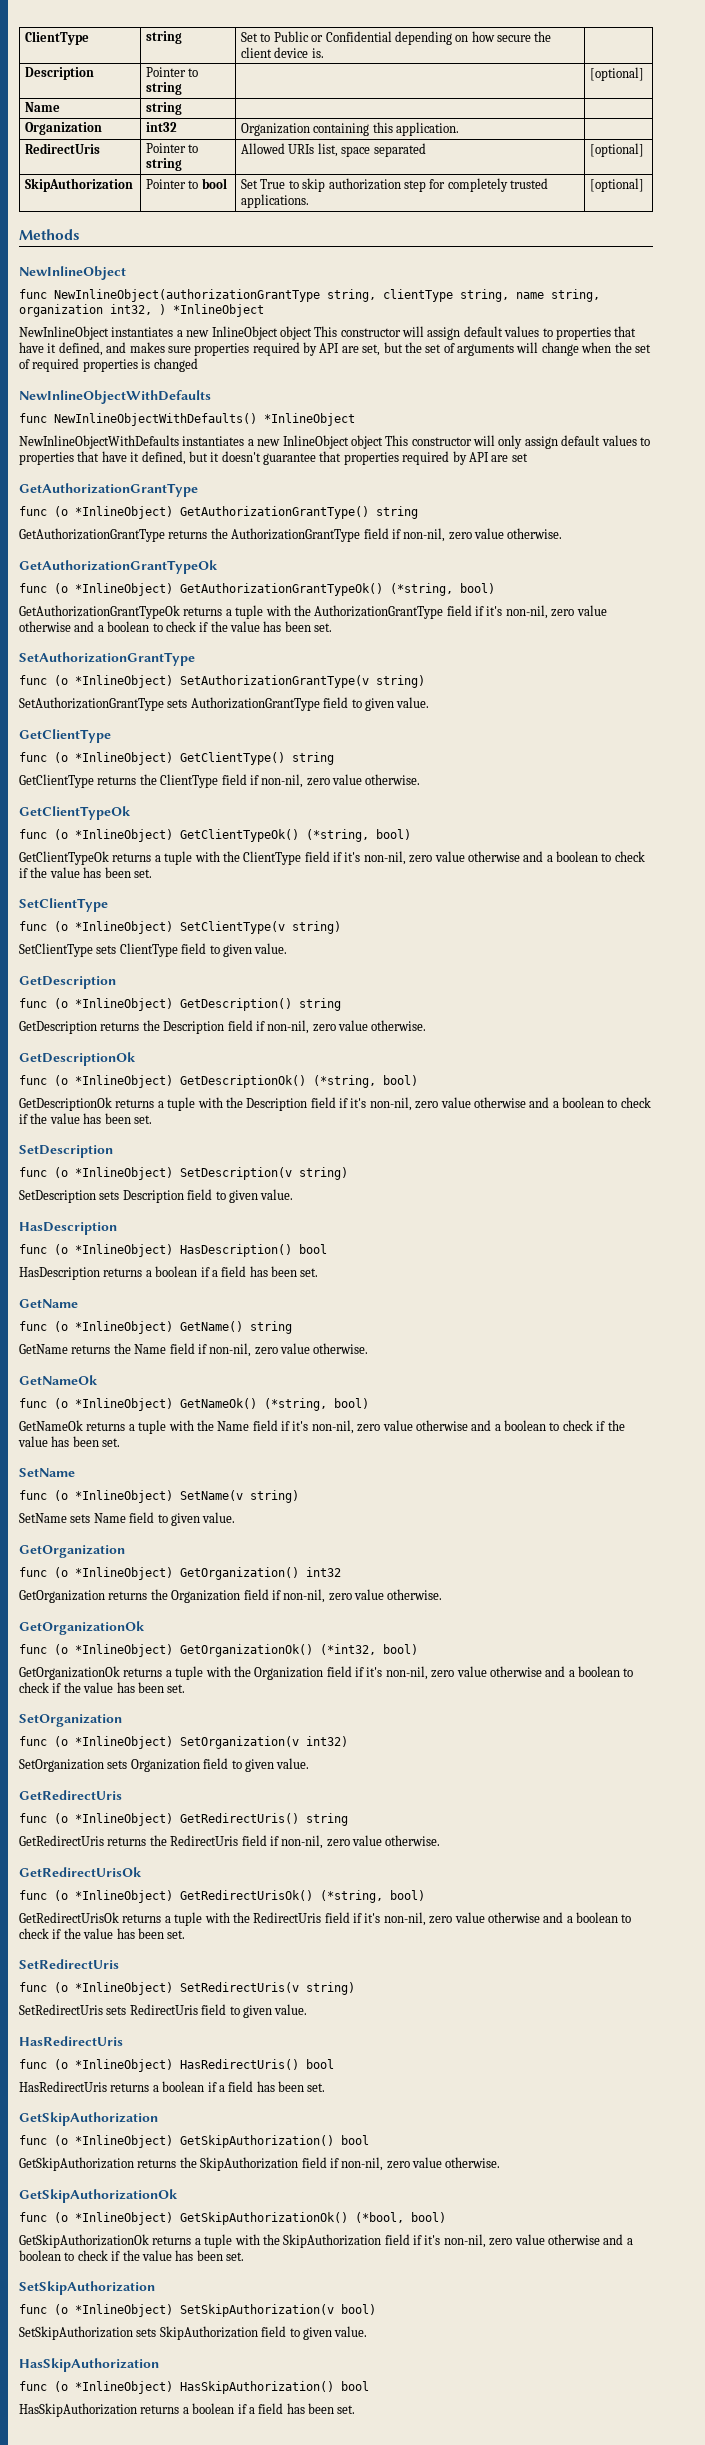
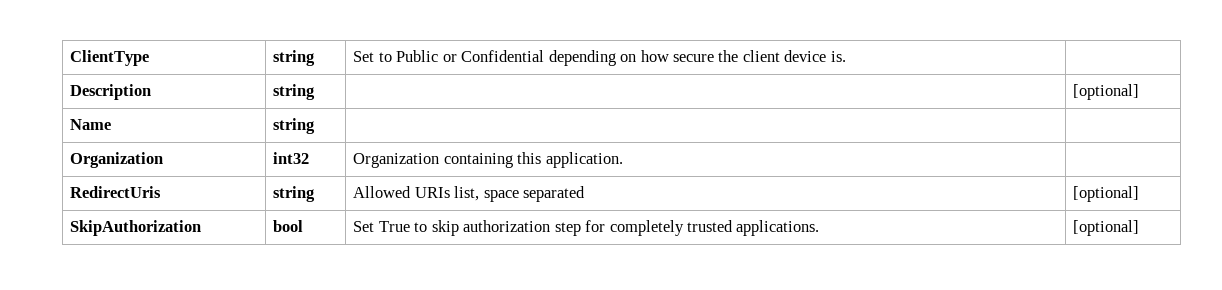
[146,67,199,77] Pointer to -> (152, 92) none
[146,143,199,153] Pointer to -> (162, 192) none
[146,179,199,189] Pointer to -> (202, 228) none
[19,229,80,240] [19,266,126,280] [19,289,600,302] [19,304,264,317] [19,326,637,340] [19,342,651,356] [19,358,198,372] [19,390,211,404] [19,413,355,426] [19,435,650,449] [19,451,528,465] [19,483,198,497] [19,506,418,519] [19,528,563,542] [19,560,218,574] [19,583,495,596] [19,605,607,619] [19,621,333,632] [19,652,195,666] [19,675,425,688] [19,697,430,711] [19,729,111,743] [19,752,334,765] [19,774,421,788] [19,806,131,820] [19,829,411,842] [19,851,645,865] [19,867,152,878] [19,898,108,912] [19,921,341,934] [19,943,288,957] [19,976,116,989] [19,998,341,1011] [19,1020,427,1034] [19,1052,136,1066] [19,1075,418,1088] [19,1097,651,1111] [19,1113,152,1124] [19,1145,113,1158] [19,1167,348,1180] [19,1189,294,1203] [19,1222,117,1235] [19,1244,327,1257] [19,1266,319,1280] [19,1299,78,1308] [19,1321,292,1334] [19,1343,369,1357] [19,1375,98,1385] [19,1398,369,1411] [19,1420,625,1434] [18,1436,121,1447] [19,1468,75,1477] [19,1490,299,1503] [19,1512,236,1526] [19,1545,125,1558] [19,1567,341,1580] [19,1589,443,1603] [19,1621,145,1635] [19,1644,418,1657] [19,1666,634,1680] [19,1682,186,1693] [19,1714,122,1727] [19,1736,348,1749] [19,1758,310,1772] [19,1790,122,1800] [19,1813,348,1826] [19,1835,441,1849] [19,1867,142,1877] [19,1890,425,1903] [19,1912,632,1926] [19,1928,186,1939] [19,1959,119,1969] [19,1982,355,1995] [19,2004,308,2018] [19,2036,123,2046] [19,2059,334,2072] [19,2081,326,2092] [19,2112,158,2126] [19,2135,369,2148] [19,2157,501,2171] [19,2189,178,2203] [19,2212,446,2225] [19,2234,633,2248] [19,2250,244,2261] [19,2281,155,2295] [19,2304,376,2317] [19,2326,368,2340] [19,2358,159,2372] [19,2381,369,2394] [19,2403,356,2417] // Methods // NewInlineObject // func NewInlineObject(authorizationGrantType string, clientType string, name string, organization int32, ) *InlineObject // NewInlineObject instantiates a new InlineObject object This constructor will assign default values to properties that have it defined, and makes sure properties required by API are set, but the set of arguments will change when the set of required properties is changed // NewInlineObjectWithDefaults // func NewInlineObjectWithDefaults() *InlineObject // NewInlineObjectWithDefaults instantiates a new InlineObject object This constructor will only assign default values to properties that have it defined, but it doesn't guarantee that properties required by API are set // GetAuthorizationGrantType // func (o *InlineObject) GetAuthorizationGrantType() string // GetAuthorizationGrantType returns the AuthorizationGrantType field if non-nil, zero value otherwise. // GetAuthorizationGrantTypeOk // func (o *InlineObject) GetAuthorizationGrantTypeOk() (*string, bool) // GetAuthorizationGrantTypeOk returns a tuple with the AuthorizationGrantType field if it's non-nil, zero value otherwise and a boolean to check if the value has been set. // SetAuthorizationGrantType // func (o *InlineObject) SetAuthorizationGrantType(v string) // SetAuthorizationGrantType sets AuthorizationGrantType field to given value. // GetClientType // func (o *InlineObject) GetClientType() string // GetClientType returns the ClientType field if non-nil, zero value otherwise. // GetClientTypeOk // func (o *InlineObject) GetClientTypeOk() (*string, bool) // GetClientTypeOk returns a tuple with the ClientType field if it's non-nil, zero value otherwise and a boolean to check if the value has been set. // SetClientType // func (o *InlineObject) SetClientType(v string) // SetClientType sets ClientType field to given value. // GetDescription // func (o *InlineObject) GetDescription() string // GetDescription returns the Description field if non-nil, zero value otherwise. // GetDescriptionOk // func (o *InlineObject) GetDescriptionOk() (*string, bool) // GetDescriptionOk returns a tuple with the Description field if it's non-nil, zero value otherwise and a boolean to check if the value has been set. // SetDescription // func (o *InlineObject) SetDescription(v string) // SetDescription sets Description field to given value. // HasDescription // func (o *InlineObject) HasDescription() bool // HasDescription returns a boolean if a field has been set. // GetName // func (o *InlineObject) GetName() string // GetName returns the Name field if non-nil, zero value otherwise. // GetNameOk // func (o *InlineObject) GetNameOk() (*string, bool) // GetNameOk returns a tuple with the Name field if it's non-nil, zero value otherwise and a boolean to check if the value has been set. // SetName // func (o *InlineObject) SetName(v string) // SetName sets Name field to given value. // GetOrganization // func (o *InlineObject) GetOrganization() int32 // GetOrganization returns the Organization field if non-nil, zero value otherwise. // GetOrganizationOk // func (o *InlineObject) GetOrganizationOk() (*int32, bool) // GetOrganizationOk returns a tuple with the Organization field if it's non-nil, zero value otherwise and a boolean to check if the value has been set. // SetOrganization // func (o *InlineObject) SetOrganization(v int32) // SetOrganization sets Organization field to given value. // GetRedirectUris // func (o *InlineObject) GetRedirectUris() string // GetRedirectUris returns the RedirectUris field if non-nil, zero value otherwise. // GetRedirectUrisOk // func (o *InlineObject) GetRedirectUrisOk() (*string, bool) // GetRedirectUrisOk returns a tuple with the RedirectUris field if it's non-nil, zero value otherwise and a boolean to check if the value has been set. // SetRedirectUris // func (o *InlineObject) SetRedirectUris(v string) // SetRedirectUris sets RedirectUris field to given value. // HasRedirectUris // func (o *InlineObject) HasRedirectUris() bool // HasRedirectUris returns a boolean if a field has been set. // GetSkipAuthorization // func (o *InlineObject) GetSkipAuthorization() bool // GetSkipAuthorization returns the SkipAuthorization field if non-nil, zero value otherwise. // GetSkipAuthorizationOk // func (o *InlineObject) GetSkipAuthorizationOk() (*bool, bool) // GetSkipAuthorizationOk returns a tuple with the SkipAuthorization field if it's non-nil, zero value otherwise and a boolean to check if the value has been set. // SetSkipAuthorization // func (o *InlineObject) SetSkipAuthorization(v bool) // SetSkipAuthorization sets SkipAuthorization field to given value. // HasSkipAuthorization // func (o *InlineObject) HasSkipAuthorization() bool // HasSkipAuthorization returns a boolean if a field has been set. -> (1140, 228) none

